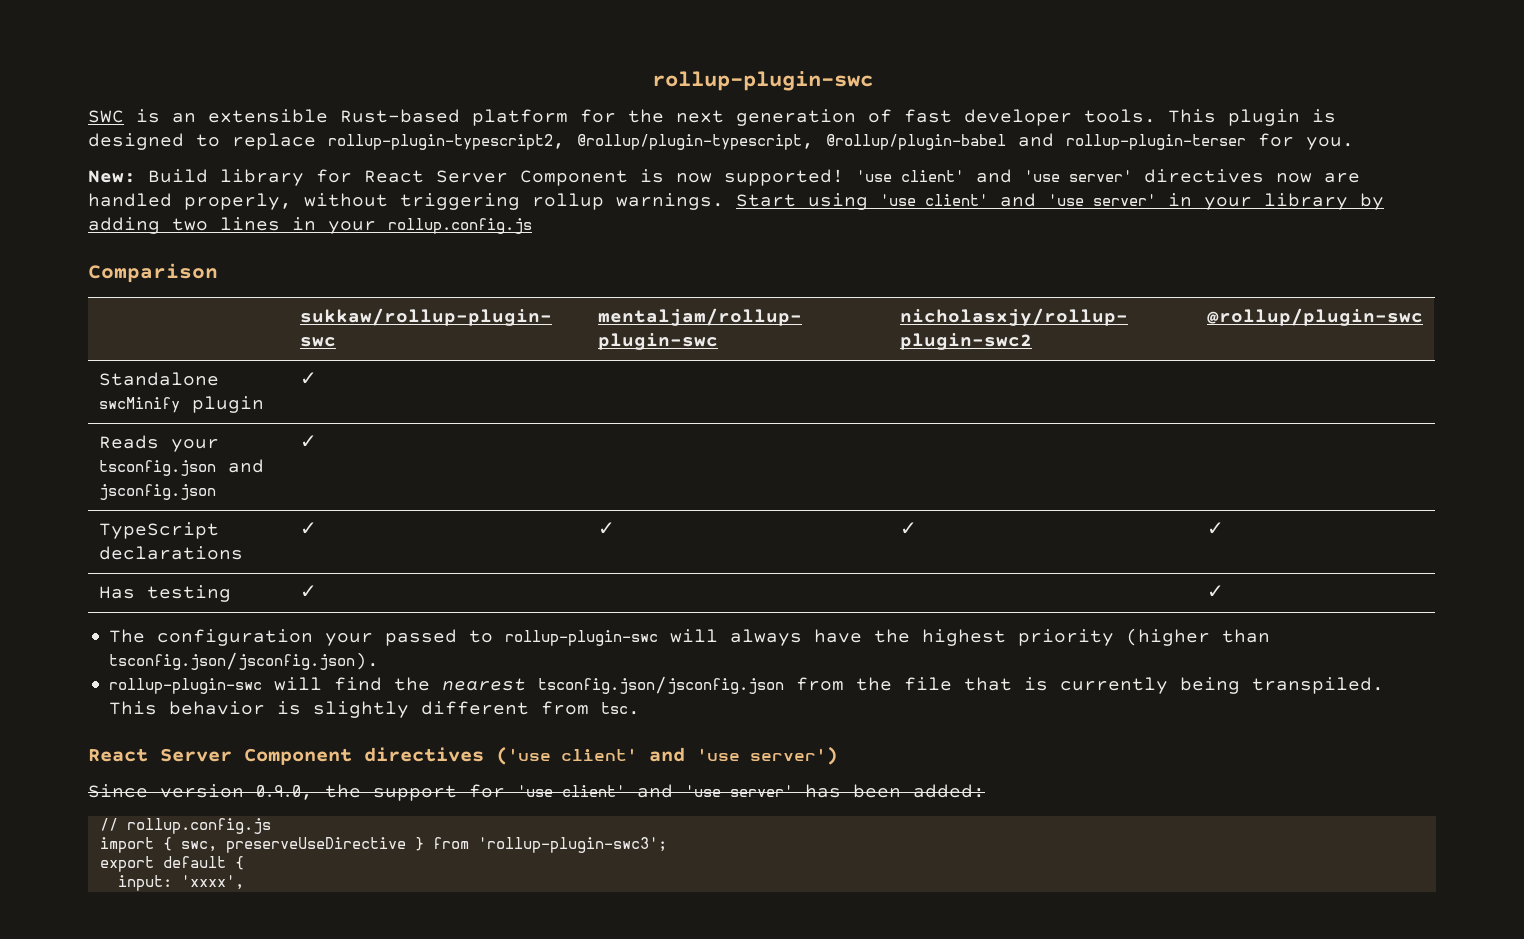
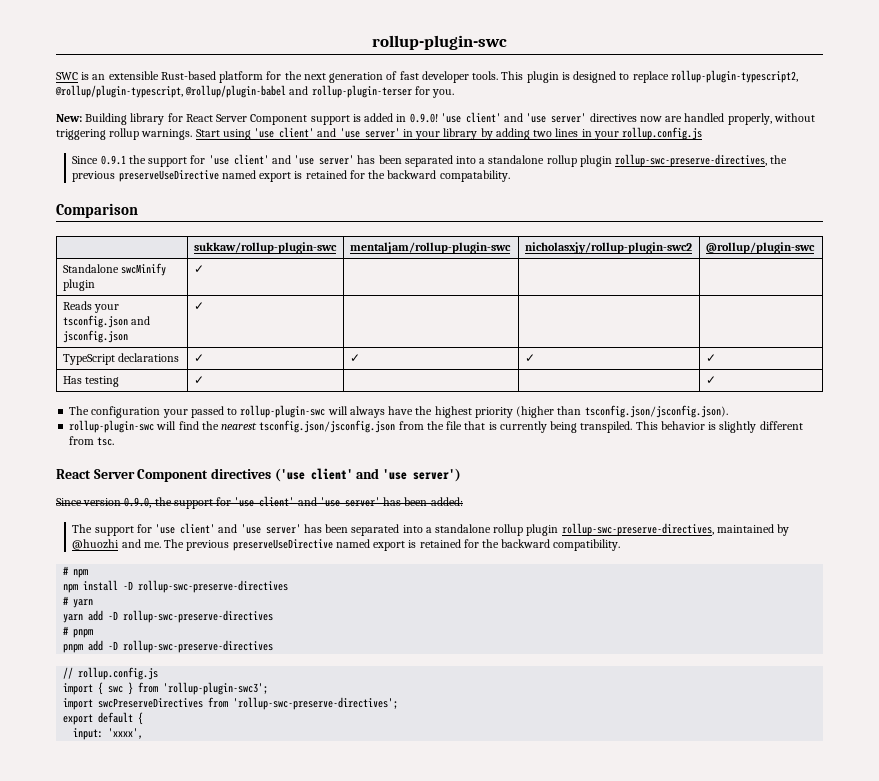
[148,169,208,183] Build -> [85,113,128,125] Building
[640,169,844,186] is now supported! -> [310,113,438,125] support is added in 0.9.0!
(532, 226) none -> [72,154,788,167] [72,170,510,182] // Since 0.9.1 the support for 'use client' and 'use server' has been separated into a standalone rollup plugin rollup-swc-preserve-directives, the previous preserveUseDirective named export is retained for the backward compatability.
(985, 791) none -> [72,523,790,536] [72,539,621,551] [63,566,89,578] [63,580,289,593] [63,596,94,608] [63,610,274,623] [63,626,94,638] [63,640,274,653] // The support for 'use client' and 'use server' has been separated into a standalone rollup plugin rollup-swc-preserve-directives, maintained by @huozhi and me. The previous preserveUseDirective named export is retained for the backward compatibility. // # npm // npm install -D rollup-swc-preserve-directives // # yarn // yarn add -D rollup-swc-preserve-directives // # pnpm // pnpm add -D rollup-swc-preserve-directives
[180,837,406,853] swc, preserveUseDirective -> [108,686,124,693] swc
(667, 845) none -> [63,697,399,710] // import swcPreserveDirectives from 'rollup-swc-preserve-directives';

